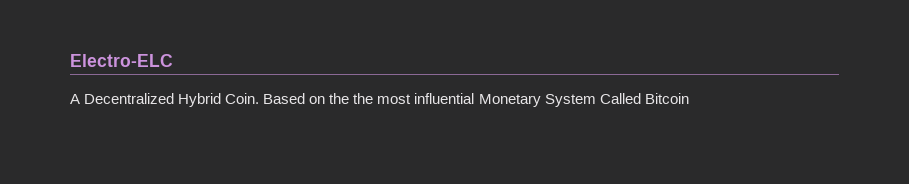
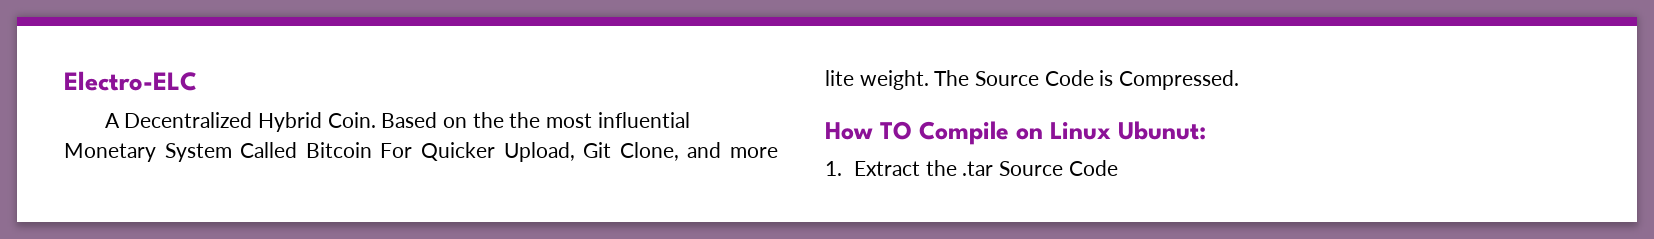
(689, 98) none -> [380,142,779,162] [825,70,1240,90] [825,121,1206,145] [825,160,1118,176] For Quicker Upload, Git Clone, and more lite weight. The Source Code is Compressed. // How TO Compile on Linux Ubunut: // 1. Extract the .tar Source Code

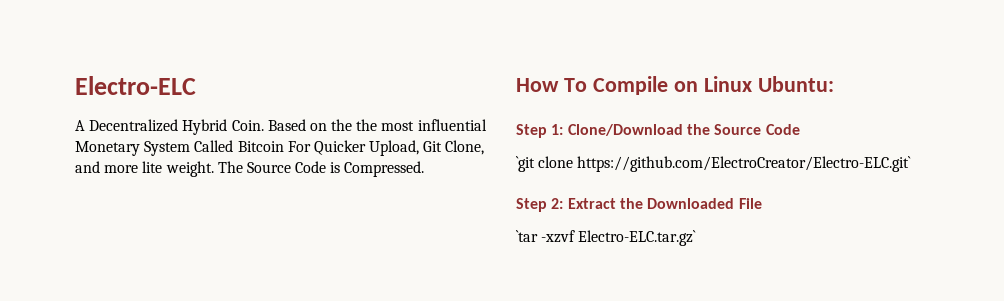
[880,121,912,140] TO -> [563,78,587,92] To
[1118,121,1206,140] [825,160,1118,176] Ubunut: // 1. Extract the .tar Source Code -> [757,76,834,92] [516,124,800,138] [516,156,912,172] [516,198,762,212] [516,230,697,246] Ubuntu: // Step 1: Clone/Download the Source Code // `git clone https://github.com/ElectroCreator/Electro-ELC.git` // Step 2: Extract the Downloaded File // `tar -xzvf Electro-ELC.tar.gz`

